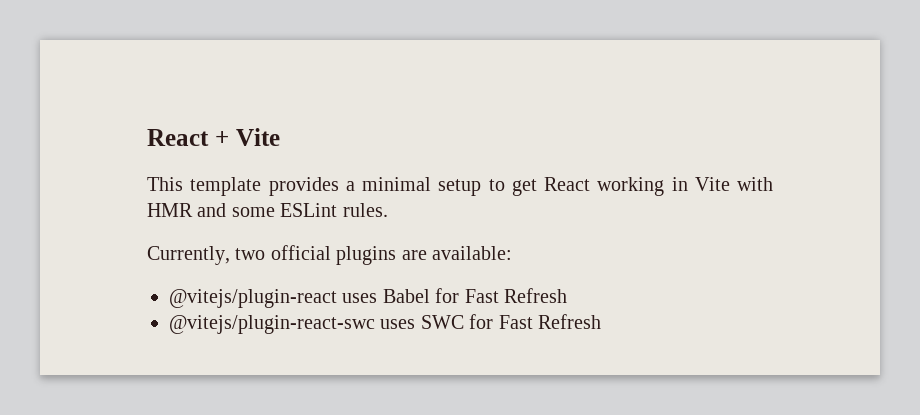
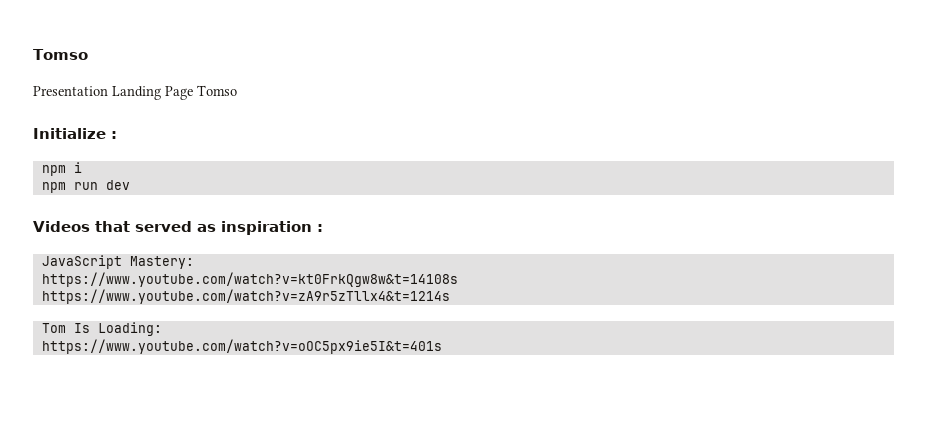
[147,128,280,146] [147,177,773,196] [147,203,388,217] [147,245,512,265] [169,288,567,308] [169,314,601,334] React + Vite // This template provides a minimal setup to get React working in Vite with HMR and some ESLint rules. // Currently, two official plugins are available: // @vitejs/plugin-react uses Babel for Fast Refresh // @vitejs/plugin-react-swc uses SWC for Fast Refresh -> [33,49,88,60] [33,85,237,100] [33,128,117,139] [41,162,82,176] [41,180,130,193] [33,221,323,235] [41,255,194,269] [41,272,458,287] [41,289,450,304] [41,322,162,336] [41,339,442,354] Tomso // Presentation Landing Page Tomso // Initialize : // npm i // npm run dev // Videos that served as inspiration : // JavaScript Mastery: // https://www.youtube.com/watch?v=kt0FrkQgw8w&t=14108s // https://www.youtube.com/watch?v=zA9r5zTllx4&t=1214s // Tom Is Loading: // https://www.youtube.com/watch?v=oOC5px9ie5I&t=401s

